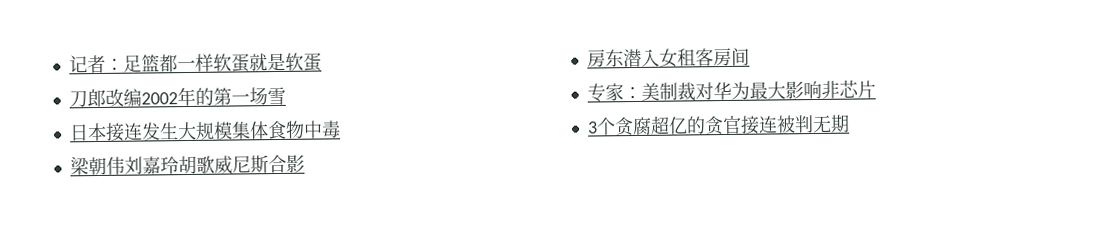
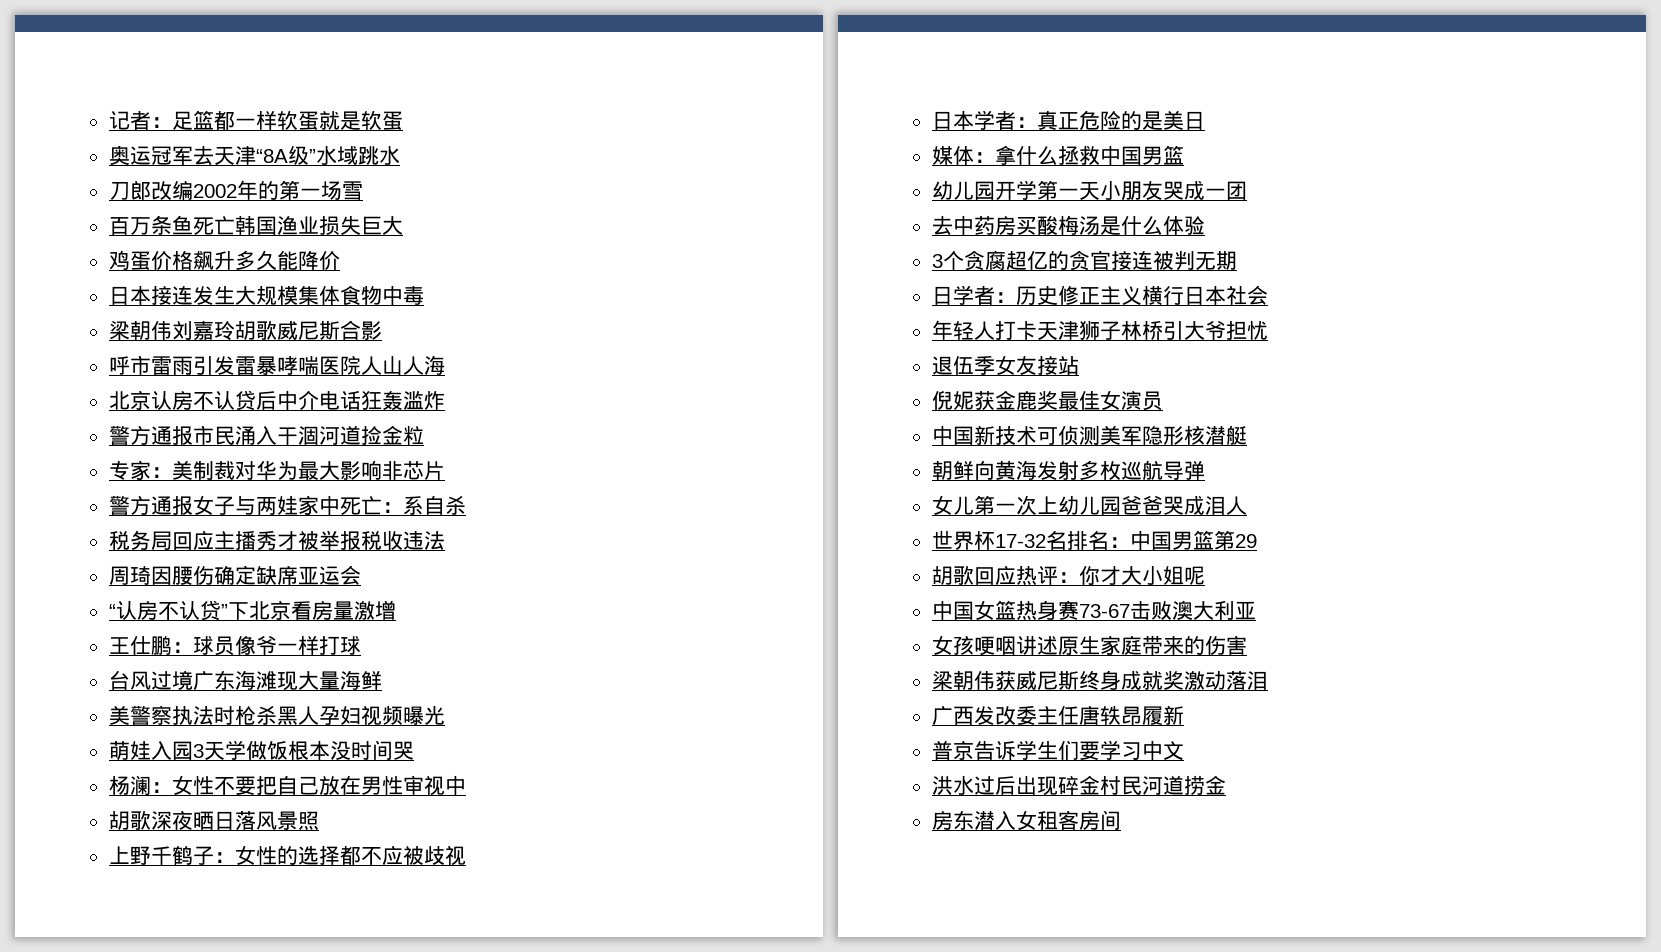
(322, 62) none -> [108,145,400,166] // 奥运冠军去天津“8A级”水域跳水
(286, 96) none -> [108,215,403,236] [108,250,340,271] // 百万条鱼死亡韩国渔业损失巨大 // 鸡蛋价格飙升多久能降价
[586,47,750,68] 房东潜入女租客房间 -> [108,355,445,376] [108,390,445,411] [108,425,424,446] 呼市雷雨引发雷暴哮喘医院人山人海 // 北京认房不认贷后中介电话狂轰滥炸 // 警方通报市民涌入干涸河道捡金粒
(876, 89) none -> [108,495,466,516] [108,530,445,551] [108,565,361,586] [108,600,396,621] [108,635,361,656] [108,670,382,691] [108,705,445,726] [108,740,414,760] [108,775,466,796] [108,810,319,831] [108,845,466,866] [931,110,1205,131] [931,145,1184,166] [931,180,1247,201] [931,215,1205,236] // 警方通报女子与两娃家中死亡：系自杀 // 税务局回应主播秀才被举报税收违法 // 周琦因腰伤确定缺席亚运会 // “认房不认贷”下北京看房量激增 // 王仕鹏：球员像爷一样打球 // 台风过境广东海滩现大量海鲜 // 美警察执法时枪杀黑人孕妇视频曝光 // 萌娃入园3天学做饭根本没时间哭 // 杨澜：女性不要把自己放在男性审视中 // 胡歌深夜晒日落风景照 // 上野千鹤子：女性的选择都不应被歧视 // 日本学者：真正危险的是美日 // 媒体：拿什么拯救中国男篮 // 幼儿园开学第一天小朋友哭成一团 // 去中药房买酸梅汤是什么体验
(850, 123) none -> [931,285,1268,306] [931,320,1268,340] [931,355,1079,375] [931,390,1163,411] [931,425,1247,446] [931,460,1205,480] [931,495,1247,515] [931,530,1257,551] [931,565,1205,585] [931,600,1256,621] [931,635,1247,656] [931,670,1268,691] [931,705,1184,726] [931,740,1184,761] [931,775,1226,796] [931,810,1121,830] // 日学者：历史修正主义横行日本社会 // 年轻人打卡天津狮子林桥引大爷担忧 // 退伍季女友接站 // 倪妮获金鹿奖最佳女演员 // 中国新技术可侦测美军隐形核潜艇 // 朝鲜向黄海发射多枚巡航导弹 // 女儿第一次上幼儿园爸爸哭成泪人 // 世界杯17-32名排名：中国男篮第29 // 胡歌回应热评：你才大小姐呢 // 中国女篮热身赛73-67击败澳大利亚 // 女孩哽咽讲述原生家庭带来的伤害 // 梁朝伟获威尼斯终身成就奖激动落泪 // 广西发改委主任唐轶昂履新 // 普京告诉学生们要学习中文 // 洪水过后出现碎金村民河道捞金 // 房东潜入女租客房间

